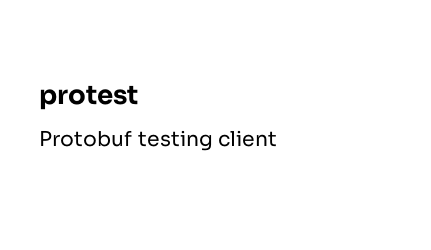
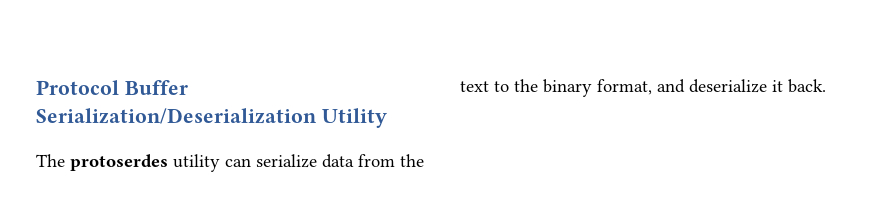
[39,85,138,110] [39,130,278,151] protest // Protobuf testing client -> [36,80,188,95] [36,108,387,128] [36,154,424,172] [460,79,826,97] Protocol Buffer Serialization/Deserialization Utility // The protoserdes utility can serialize data from the text to the binary format, and deserialize it back.

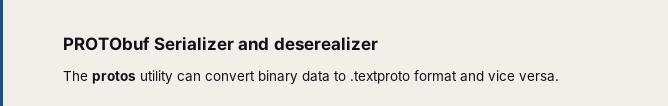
[36,80,188,95] [36,108,387,128] Protocol Buffer Serialization/Deserialization Utility -> [63,36,379,51] PROTObuf Serializer and deserealizer
[70,154,168,171] protoserdes -> [92,71,136,84] protos
[256,154,424,168] [460,79,826,97] serialize data from the text to the binary format, and deserialize it back. -> [205,70,559,84] convert binary data to .textproto format and vice versa.

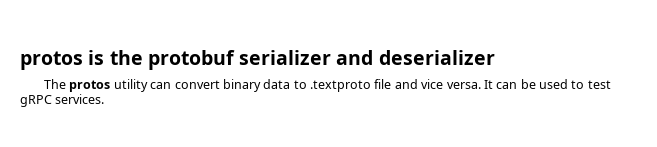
[63,36,379,51] PROTObuf Serializer and deserealizer -> [20,50,495,70] protos is the protobuf serializer and deserializer
[414,70,457,82] format -> [374,79,392,89] file
(559, 77) none -> [483,79,611,89] [20,94,105,107] It can be used to test gRPC services.

